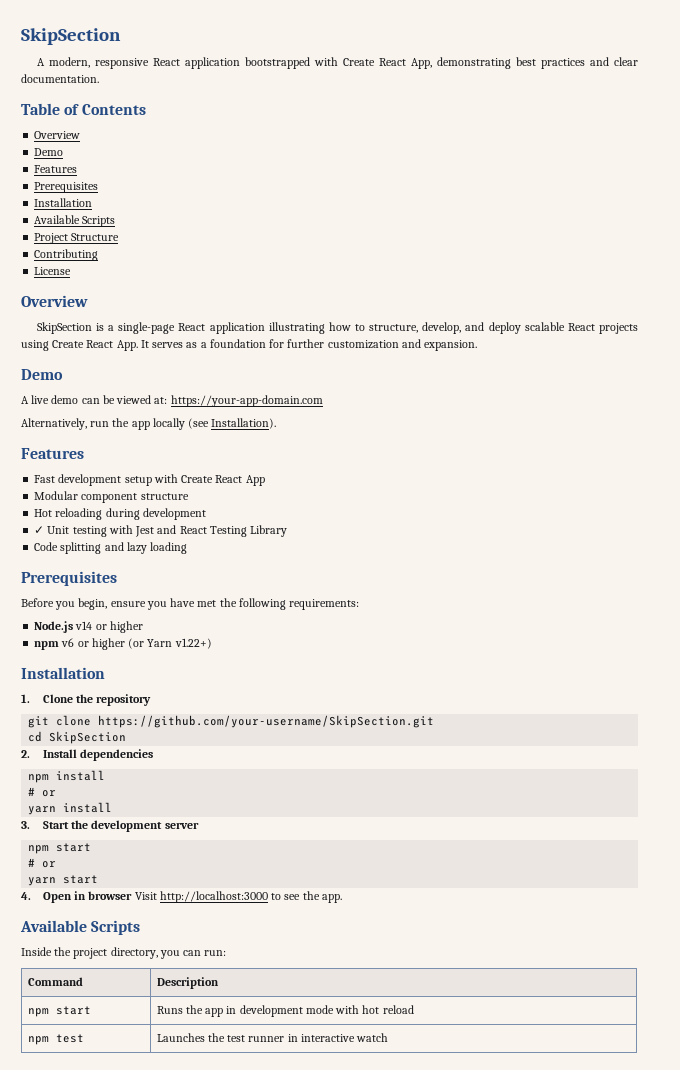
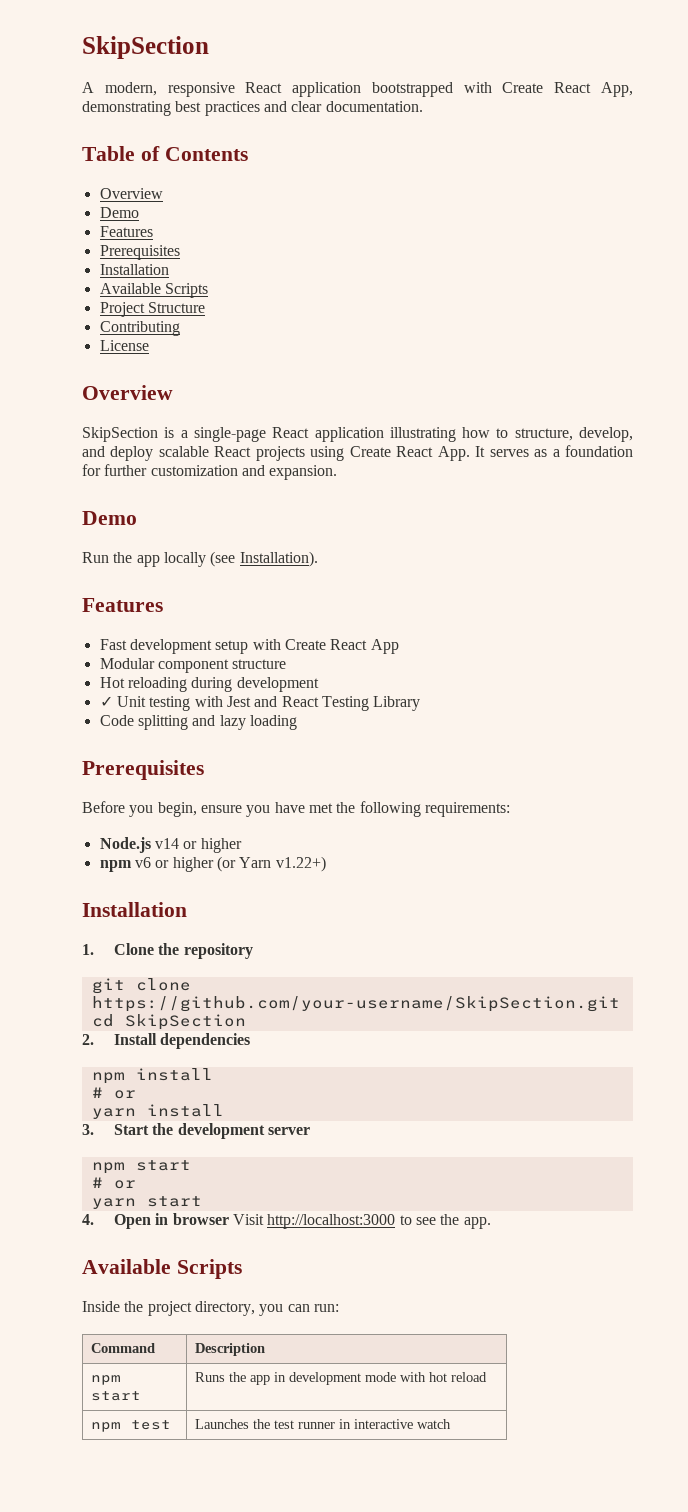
[21,395,323,407] [21,418,110,430] A live demo can be viewed at: https://your-app-domain.com // Alternatively, run -> [82,552,109,563] Run

